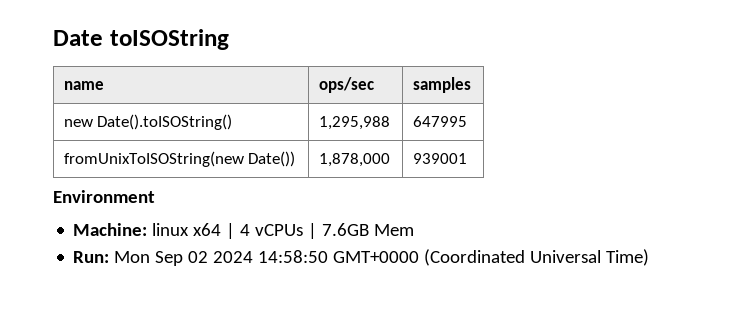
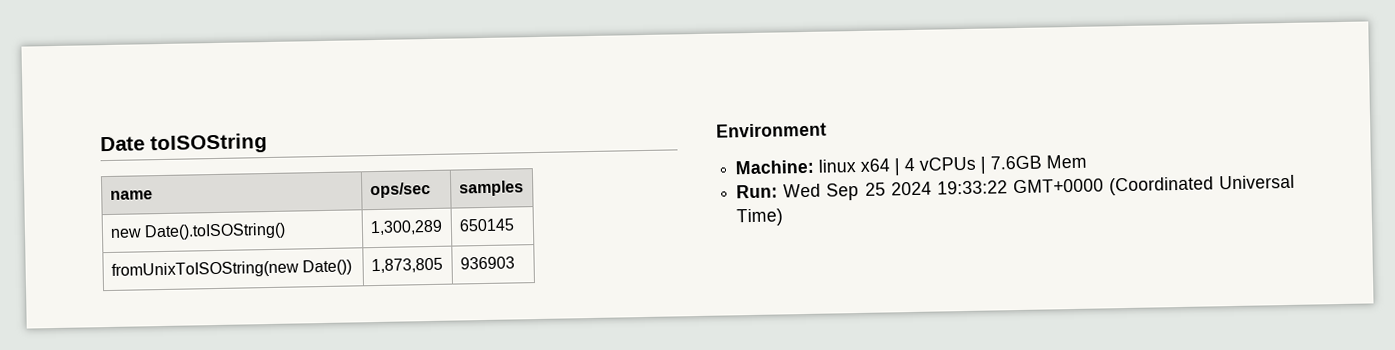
[318,116,390,130] [412,116,467,127] 1,295,988 | 647995 -> [369,219,443,236] [458,218,515,232] 1,300,289 | 650145
[318,153,390,167] [412,153,467,164] 1,878,000 | 939001 -> [370,257,443,274] [459,256,515,270] 1,873,805 | 936903
[114,250,329,266] Mon Sep 02 2024 14:58:50 -> [783,180,1008,201] Wed Sep 25 2024 19:33:22

